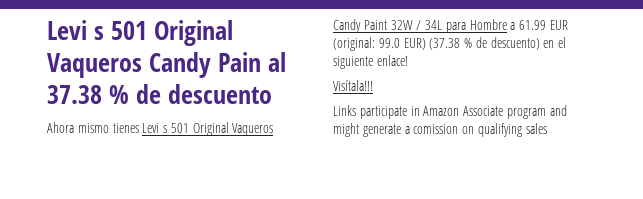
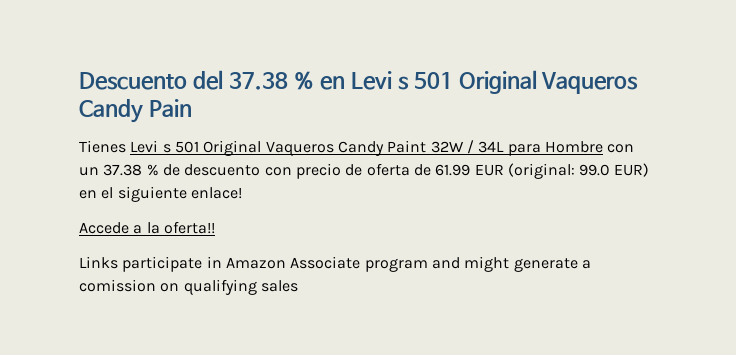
(47, 30) none -> [79,70,345,90] Descuento del 37.38 % en
[267,52,286,72] [47,84,272,104] [47,122,139,133] al 37.38 % de descuento // Ahora mismo tienes -> [79,140,126,153] // Tienes
[510,22,516,30] a -> [607,144,635,153] [79,163,431,179] con un 37.38 % de descuento con precio de oferta de
[429,37,540,50] (37.38 % de descuento) -> (650, 170) none
[333,80,373,91] Visítala!!! -> [79,221,215,234] Accede a la oferta!!

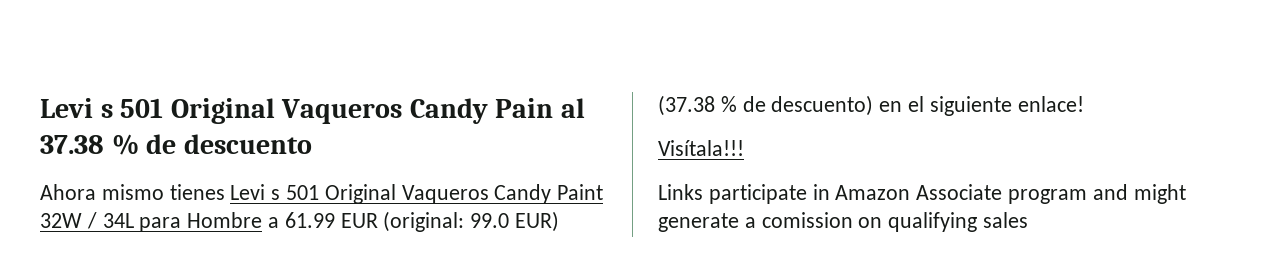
[79,70,345,90] Descuento del 37.38 % en -> (40, 108) none
[79,140,126,153] // Tienes -> [560,98,585,118] [40,134,312,155] [40,184,225,200] al 37.38 % de descuento // Ahora mismo tienes
[607,144,635,153] [79,163,431,179] con un 37.38 % de descuento con precio de oferta de -> [268,217,280,228] a
(650, 170) none -> [658,95,874,116] (37.38 % de descuento)
[79,221,215,234] Accede a la oferta!! -> [658,140,744,156] Visítala!!!

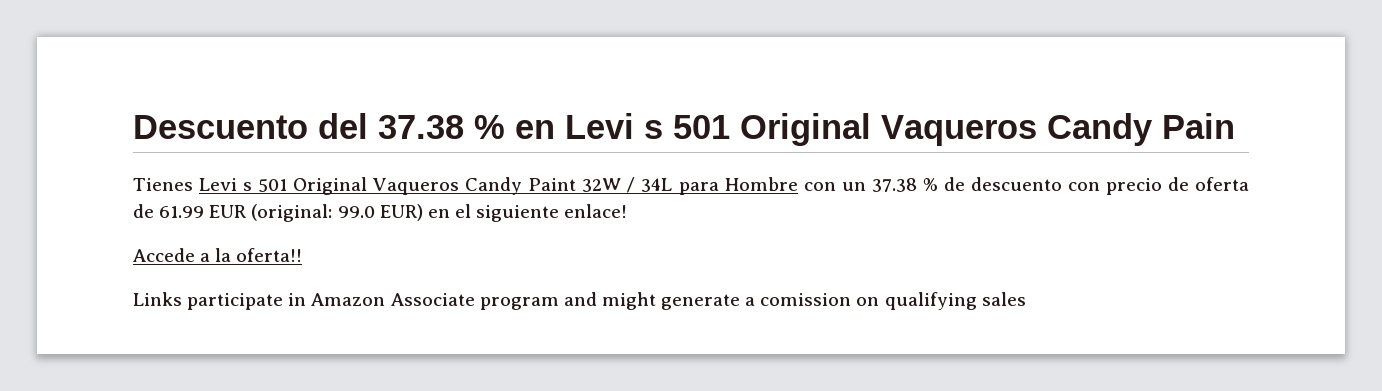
(40, 108) none -> [133,113,555,139] Descuento del 37.38 % en
[560,98,585,118] [40,134,312,155] [40,184,225,200] al 37.38 % de descuento // Ahora mismo tienes -> [133,178,193,191] // Tienes
[268,217,280,228] a -> [803,177,1249,195] [133,204,154,218] con un 37.38 % de descuento con precio de oferta de
[658,95,874,116] (37.38 % de descuento) -> (423, 212) none
[658,140,744,156] Visítala!!! -> [133,248,303,262] Accede a la oferta!!

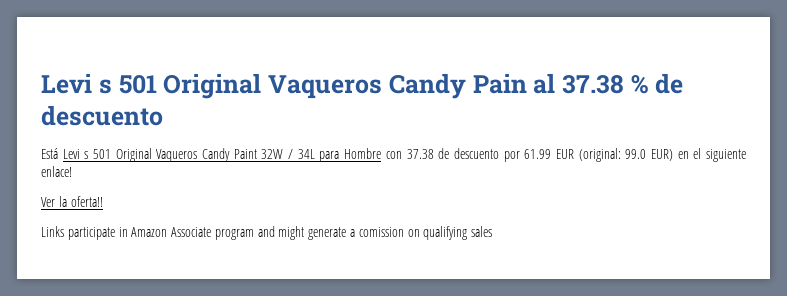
[133,113,555,139] Descuento del 37.38 % en -> (41, 83) none
[133,178,193,191] // Tienes -> [533,73,683,94] [41,105,163,126] [41,148,58,159] al 37.38 % de descuento // Está
[841,177,1249,195] [133,204,154,218] un 37.38 % de descuento con precio de oferta de -> [406,148,520,162] 37.38 de descuento por
[133,248,211,262] Accede a -> [41,197,55,207] Ver

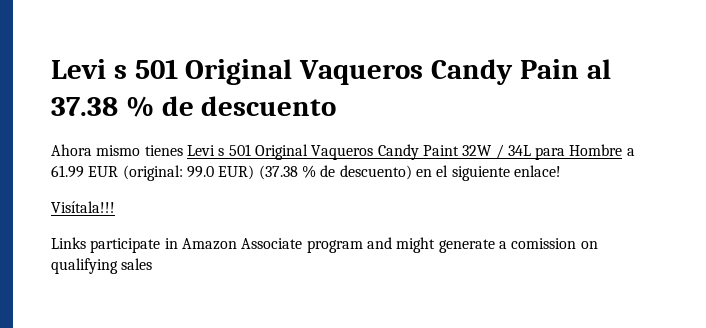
[41,148,58,159] Está -> [51,144,183,156] Ahora mismo tienes
[385,148,520,162] con 37.38 de descuento por -> [626,148,635,156] a
(673, 155) none -> [258,165,412,180] (37.38 % de descuento)
[41,196,103,207] Ver la oferta!! -> [51,201,115,213] Visítala!!!

